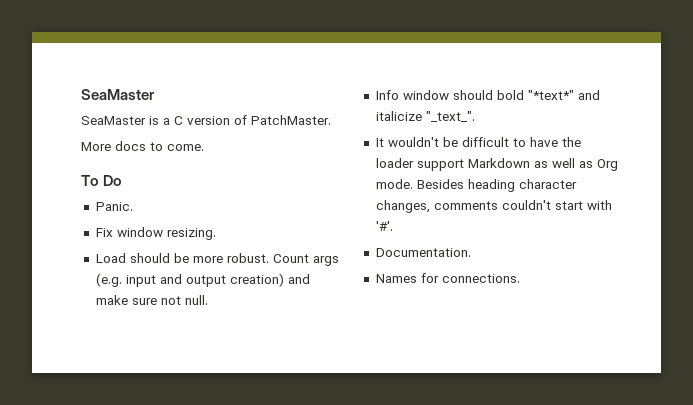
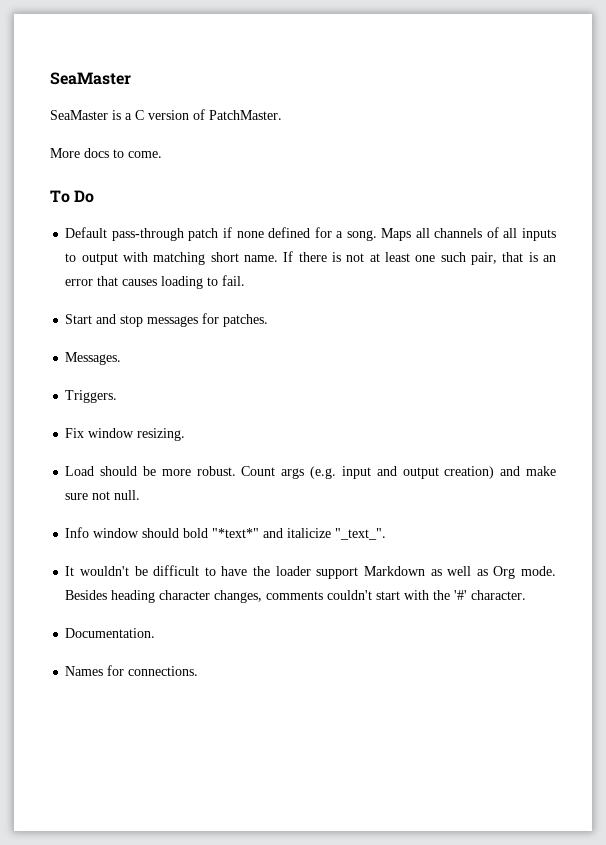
[95,202,133,211] Panic. -> [65,227,556,241] [65,251,556,265] [65,275,246,289] [65,313,269,327] [65,352,122,365] [65,390,118,403] Default pass-through patch if none defined for a song. Maps all channels of all inputs to output with matching short name. If there is not at least one such pair, that is an error that causes loading to fail. // Start and stop messages for patches. // Messages. // Triggers.
[375,221,393,231] '#'. -> [433,590,527,600] the '#' character.

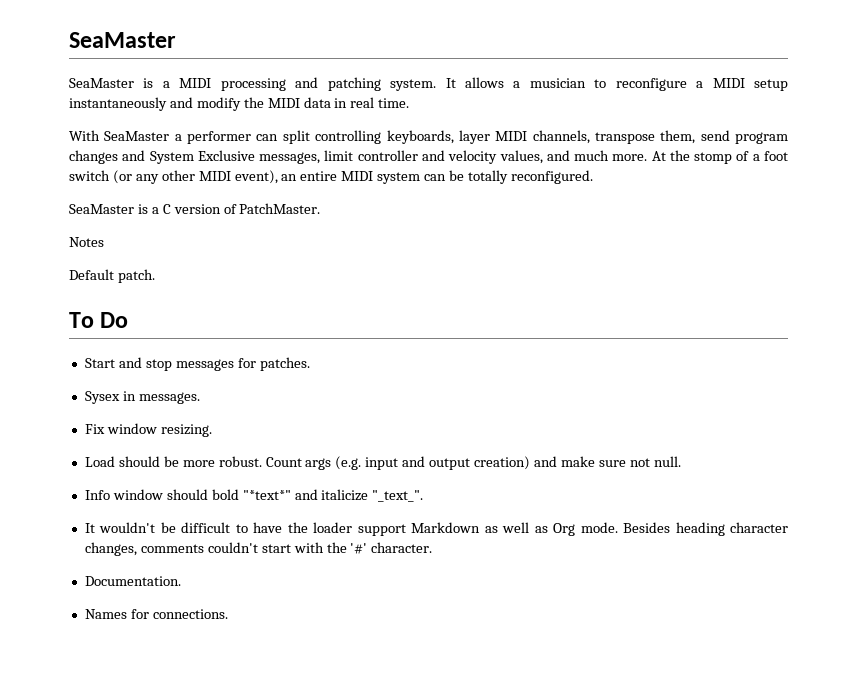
[50,72,131,85] SeaMaster -> [69,32,176,48] [69,77,788,91] [69,97,410,111] [69,130,788,144] [69,150,789,164] [69,170,593,184] SeaMaster // SeaMaster is a MIDI processing and patching system. It allows a musician to reconfigure a MIDI setup instantaneously and modify the MIDI data in real time. // With SeaMaster a performer can split controlling keyboards, layer MIDI channels, transpose them, send program changes and System Exclusive messages, limit controller and velocity values, and much more. At the stomp of a foot switch (or any other MIDI event), an entire MIDI system can be totally reconfigured.
[50,148,162,158] [50,190,95,203] [65,227,556,241] [65,251,556,265] [65,275,246,289] More docs to come. // To Do // Default pass-through patch if none defined for a song. Maps all channels of all inputs to output with matching short name. If there is not at least one such pair, that is an error that causes loading to fail. -> [69,237,104,247] [69,269,155,283] [69,312,129,328] Notes // Default patch. // To Do
[65,352,122,365] [65,390,118,403] Messages. // Triggers. -> [84,391,200,404] Sysex in messages.

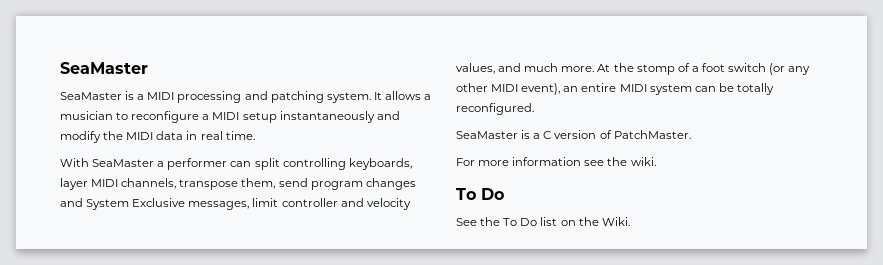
[69,237,104,247] [69,269,155,283] [69,312,129,328] [84,357,310,371] [84,391,200,404] [84,423,212,437] [84,456,681,470] [84,489,424,502] [84,522,789,536] [84,542,433,556] [84,576,181,586] [84,609,228,619] Notes // Default patch. // To Do // Start and stop messages for patches. // Sysex in messages. // Fix window resizing. // Load should be more robust. Count args (e.g. input and output creation) and make sure not null. // Info window should bold "*text*" and italicize "_text_". // It wouldn't be difficult to have the loader support Markdown as well as Org mode. Besides heading character changes, comments couldn't start with the '#' character. // Documentation. // Names for connections. -> [456,157,656,166] [456,188,504,200] [456,217,630,226] For more information see the wiki. // To Do // See the To Do list on the Wiki.

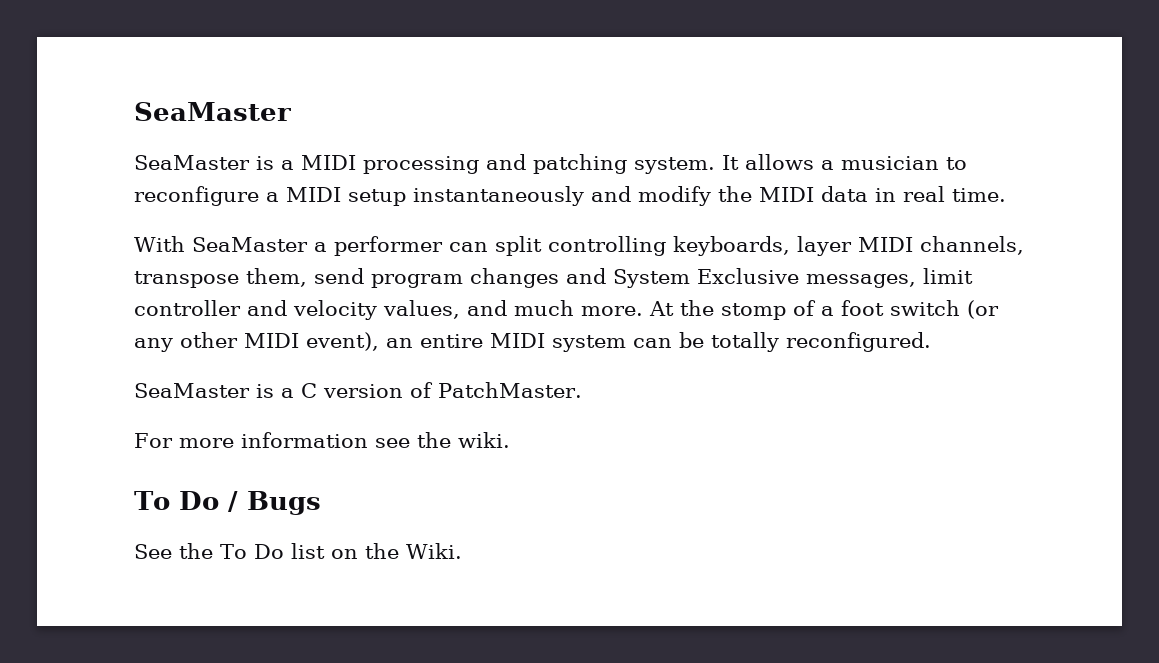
(504, 194) none -> [227,491,321,515] / Bugs

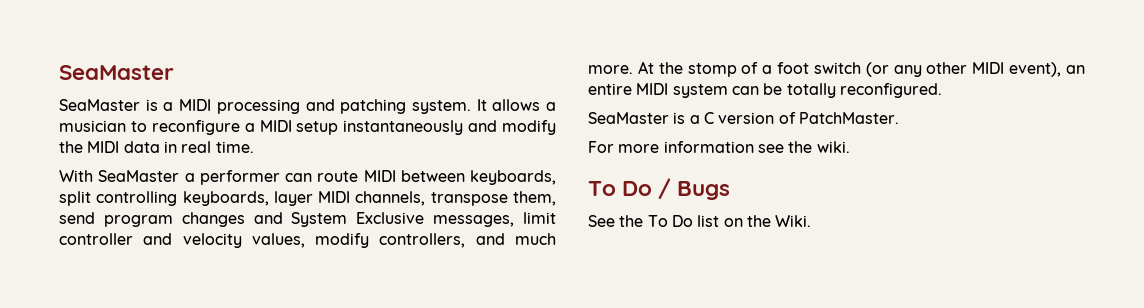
(488, 247) none -> [317,170,556,185] route MIDI between keyboards,
(460, 309) none -> [315,233,466,248] modify controllers,

